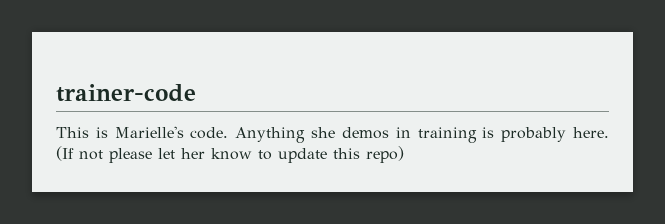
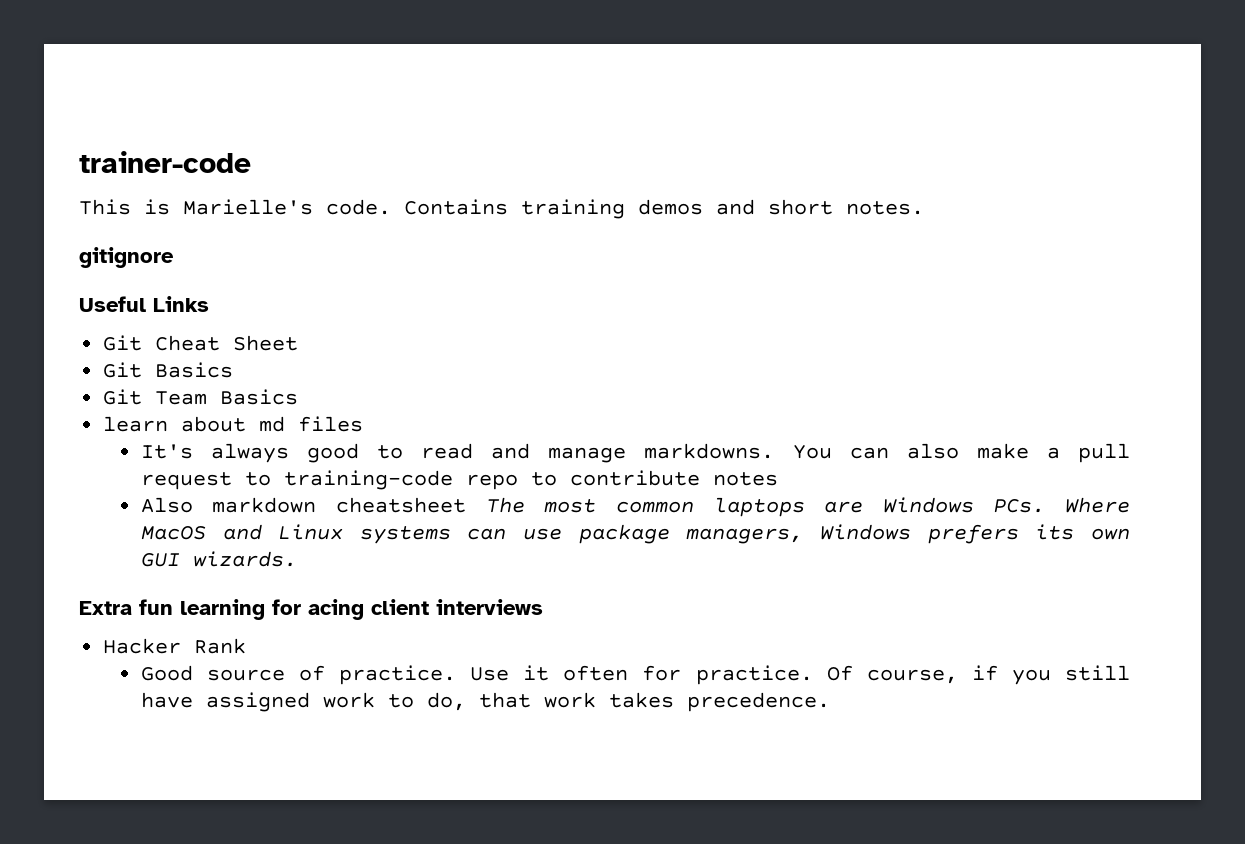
[235,127,609,143] [56,146,404,163] Anything she demos in training is probably here. (If not please let her know to update this repo) -> [404,199,924,219] [79,247,174,268] [79,296,209,312] [103,335,299,351] [103,362,234,378] [103,389,299,405] [103,416,364,432] [140,443,1130,463] [140,470,778,490] [140,497,1130,517] [140,524,1130,544] [140,551,297,567] [79,599,543,620] [103,638,247,654] [140,665,1130,685] [140,692,830,712] Contains training demos and short notes. // gitignore // Useful Links // Git Cheat Sheet // Git Basics // Git Team Basics // learn about md files // It's always good to read and manage markdowns. You can also make a pull request to training-code repo to contribute notes // Also markdown cheatsheet The most common laptops are Windows PCs. Where MacOS and Linux systems can use package managers, Windows prefers its own GUI wizards. // Extra fun learning for acing client interviews // Hacker Rank // Good source of practice. Use it often for practice. Of course, if you still have assigned work to do, that work takes precedence.

